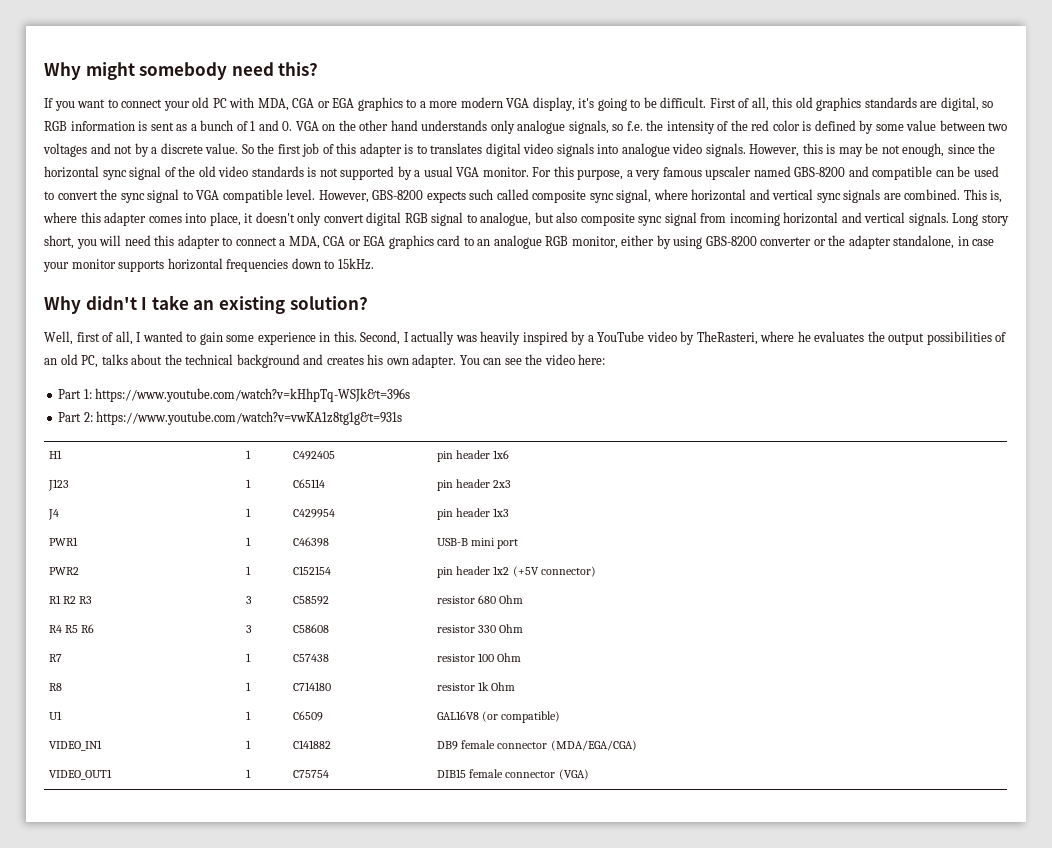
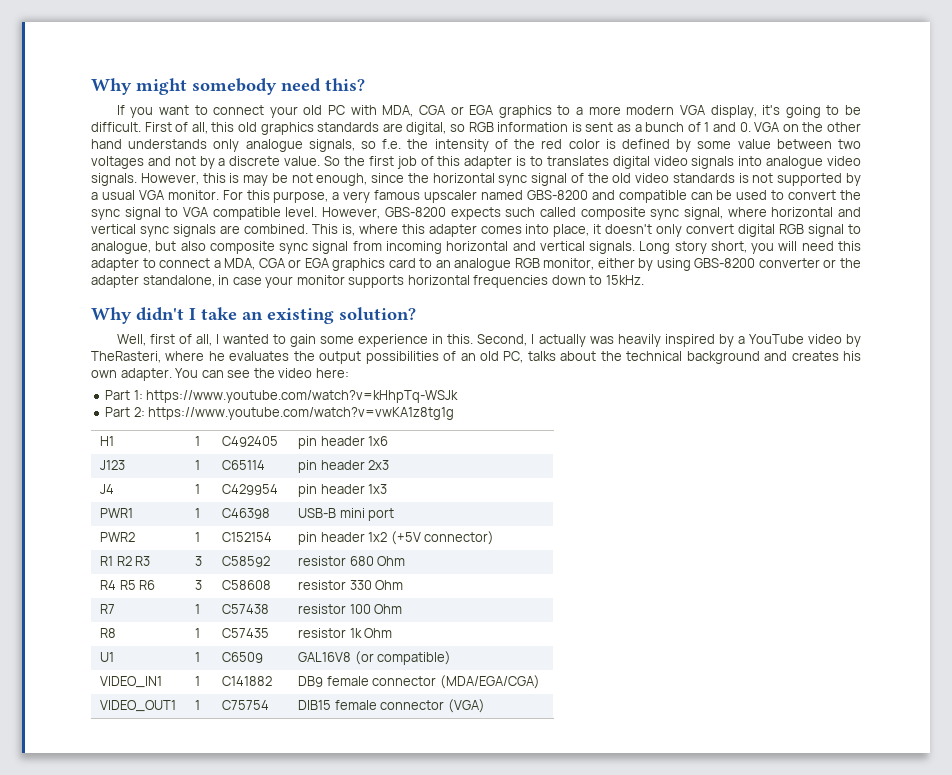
[95,388,411,402] https://www.youtube.com/watch?v=kHhpTq-WSJk&t=396s -> [146,390,459,403] https://www.youtube.com/watch?v=kHhpTq-WSJk
[96,411,403,425] https://www.youtube.com/watch?v=vwKA1z8tg1g&t=931s -> [148,407,455,420] https://www.youtube.com/watch?v=vwKA1z8tg1g
[293,682,332,691] C714180 -> [222,628,270,638] C57435

